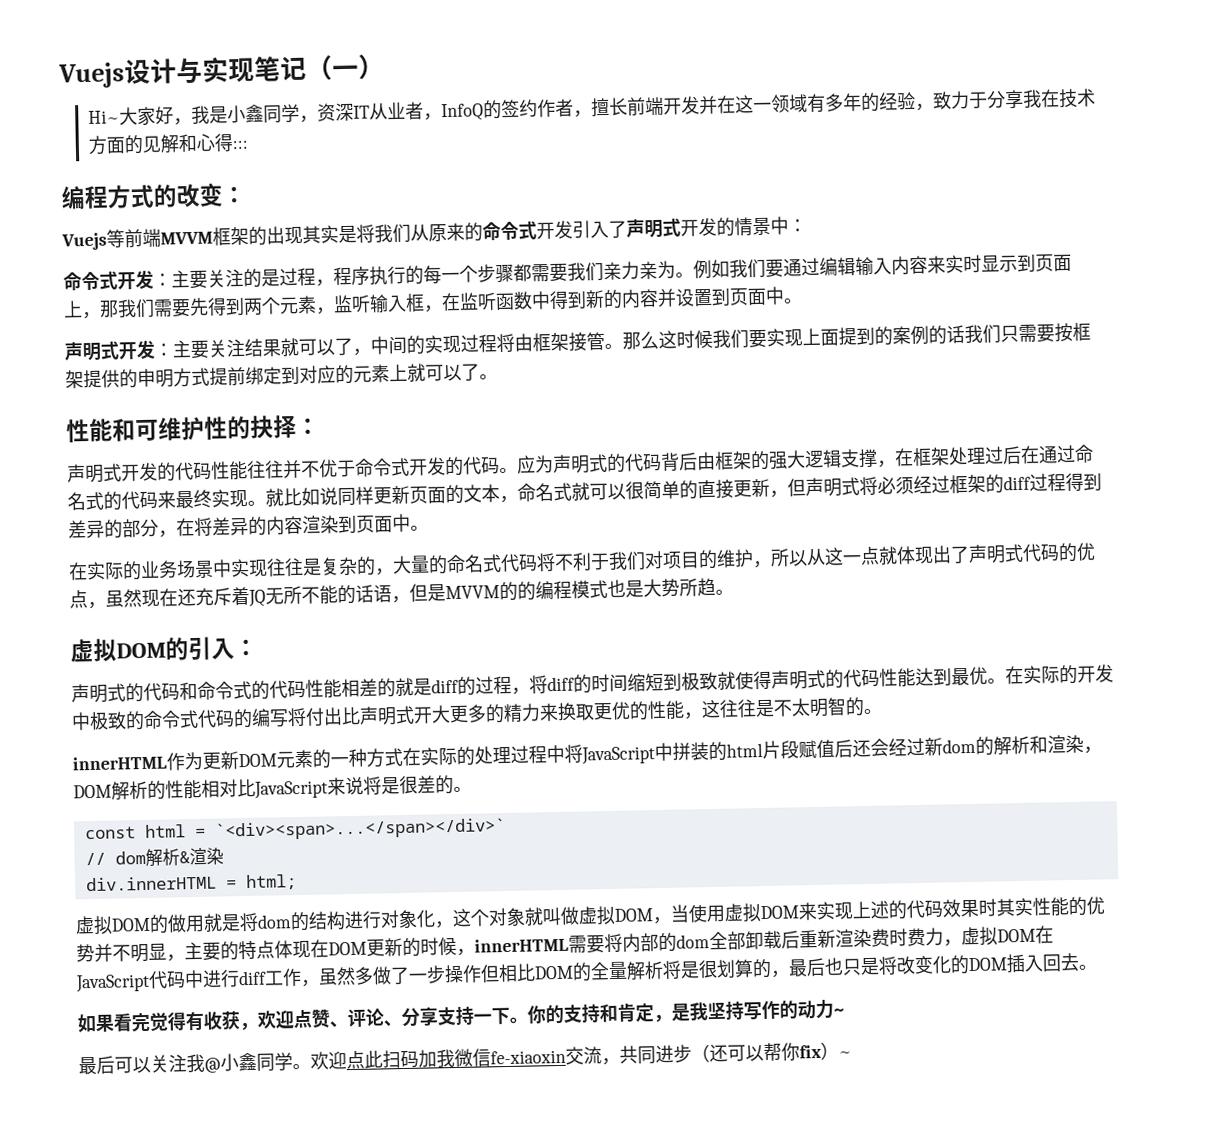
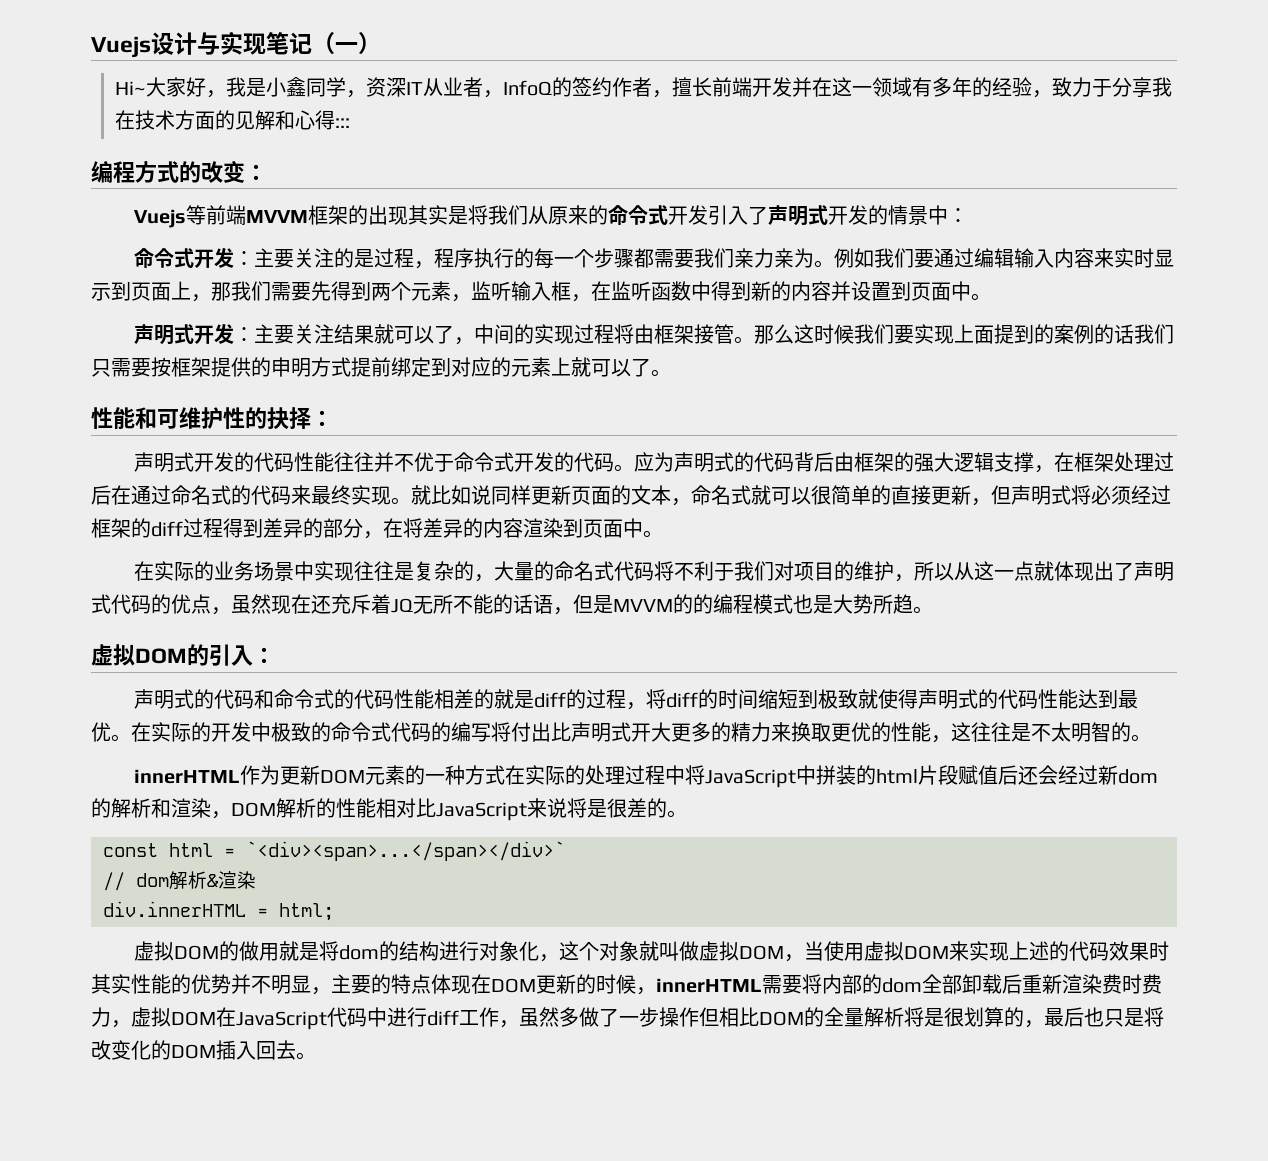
[77,999,845,1033] [78,1041,852,1075] // 如果看完觉得有收获，欢迎点赞、评论、分享支持一下。你的支持和肯定，是我坚持写作的动力~ // 最后可以关注我@小鑫同学。欢迎点此扫码加我微信fe-xiaoxin交流，共同进步（还可以帮你fix）~ -> (316, 1056) none

